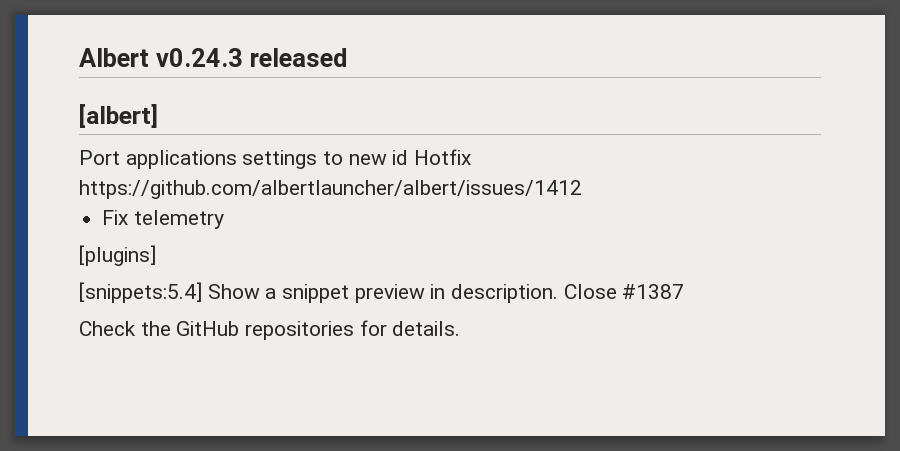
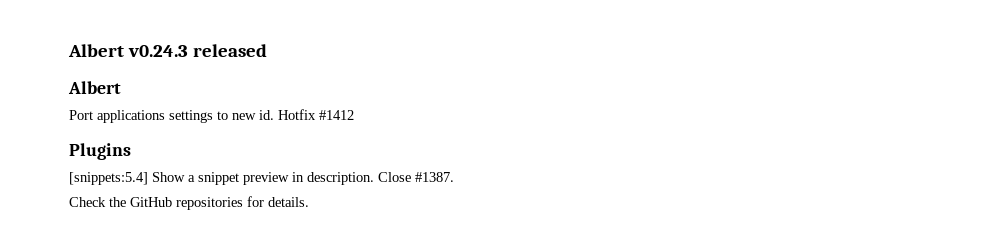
[79,104,158,128] [albert] -> [68,81,121,94] Albert
[392,149,472,165] [79,180,582,199] [102,210,224,229] [79,245,156,266] id Hotfix https://github.com/albertlauncher/albert/issues/1412 // Fix telemetry // [plugins] -> [259,109,354,120] [69,143,131,160] id. Hotfix #1412 // Plugins
[622,284,685,299] #1387 -> [415,172,454,182] #1387.

